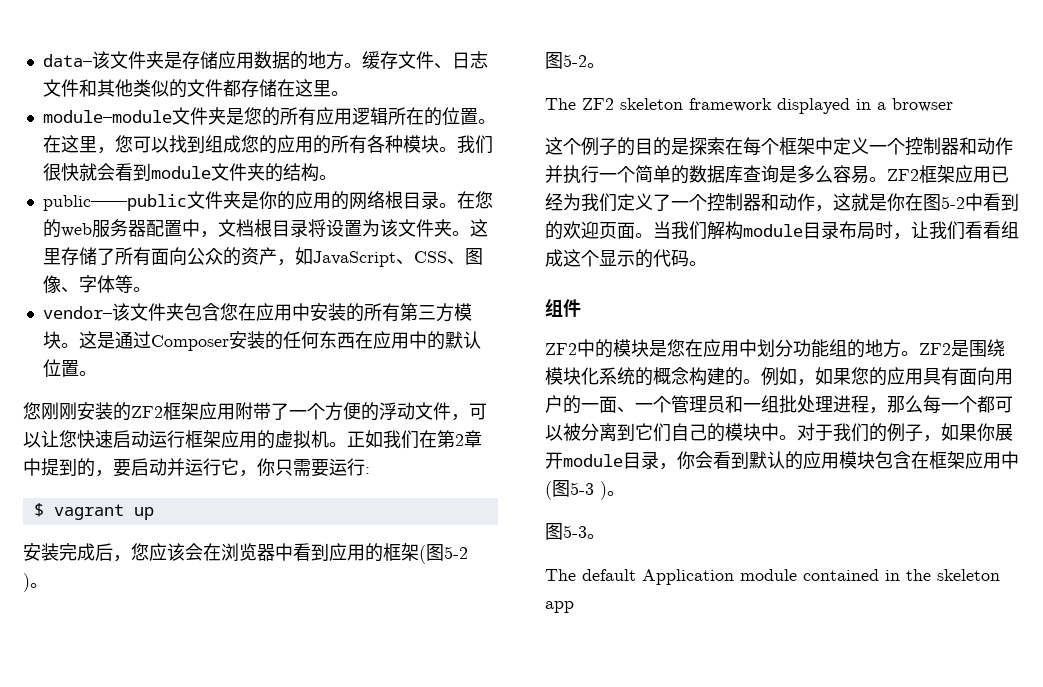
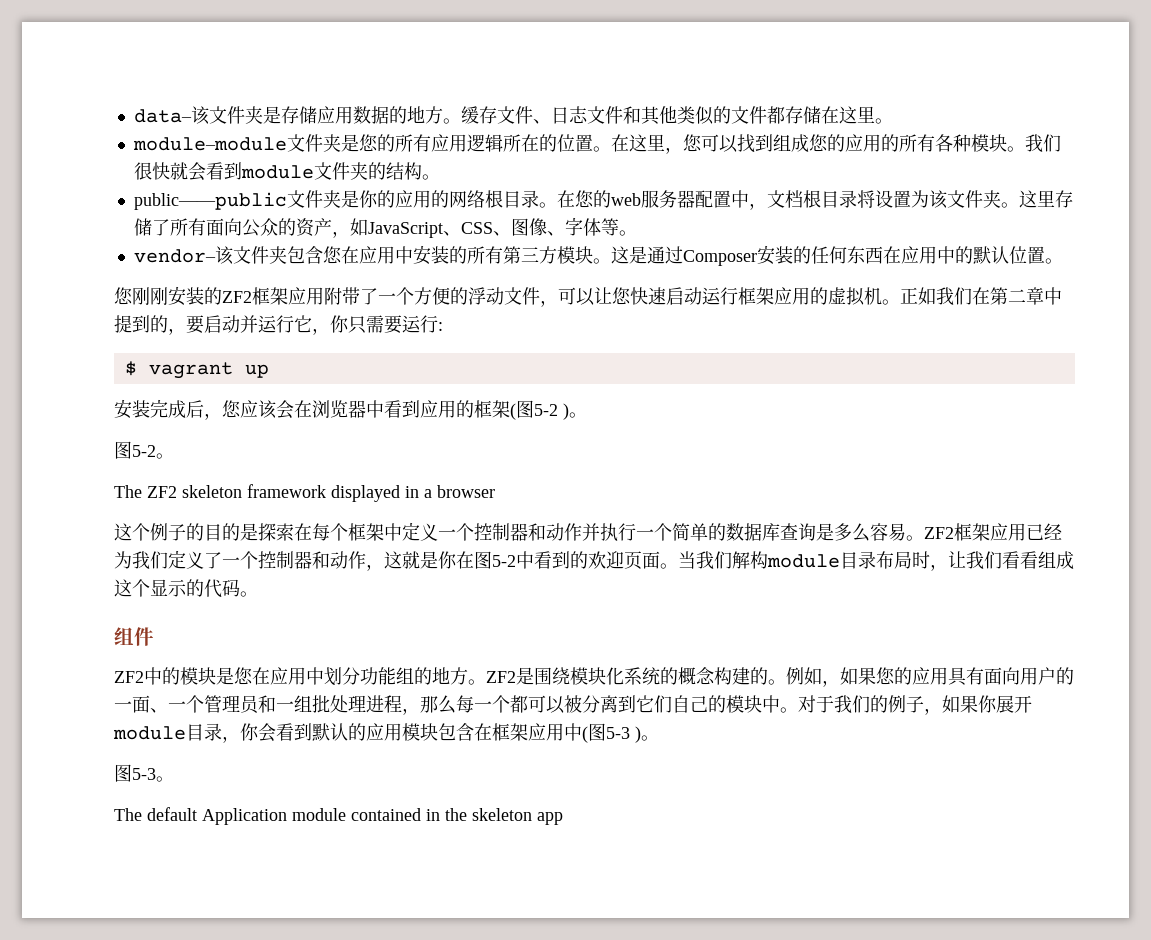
[455,434,464,446] 2 -> [1008,289,1026,303] 二

